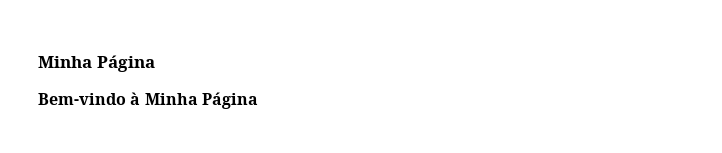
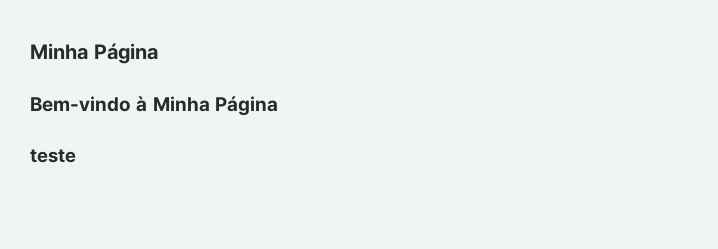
(258, 100) none -> [30,149,76,163] // teste

